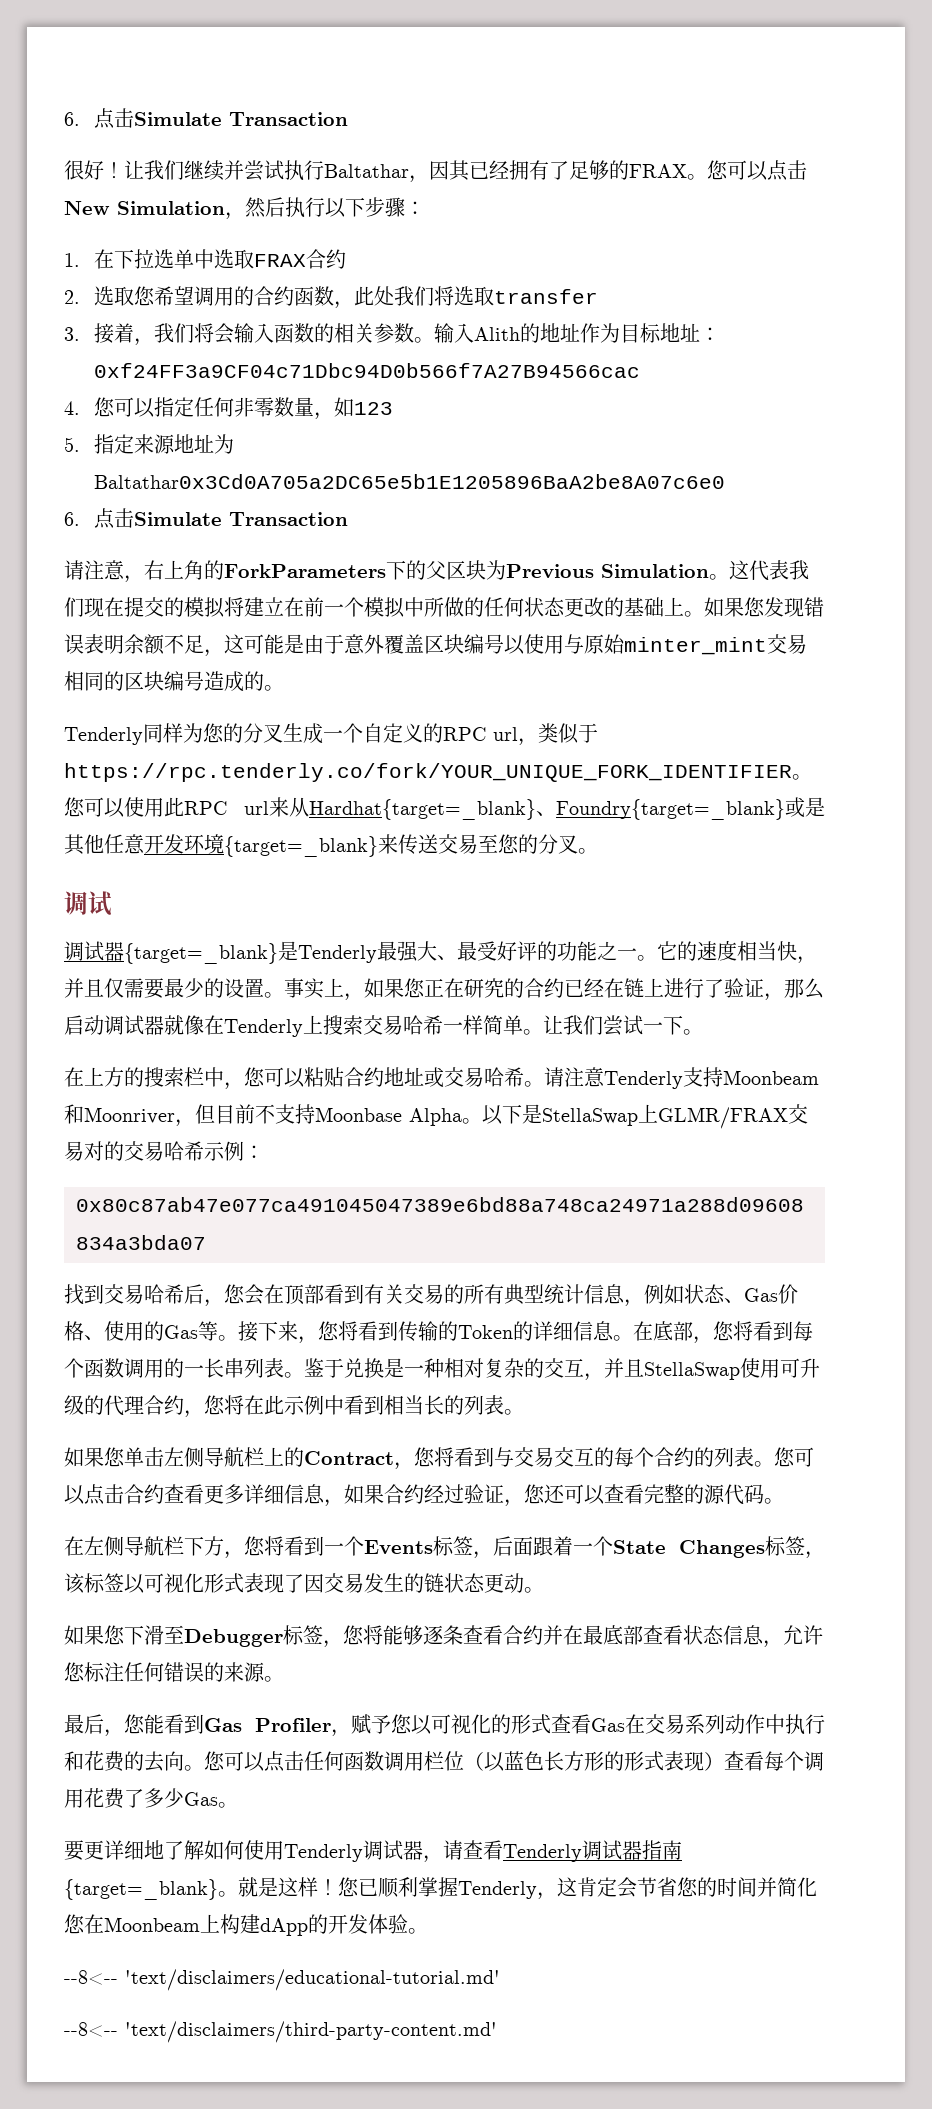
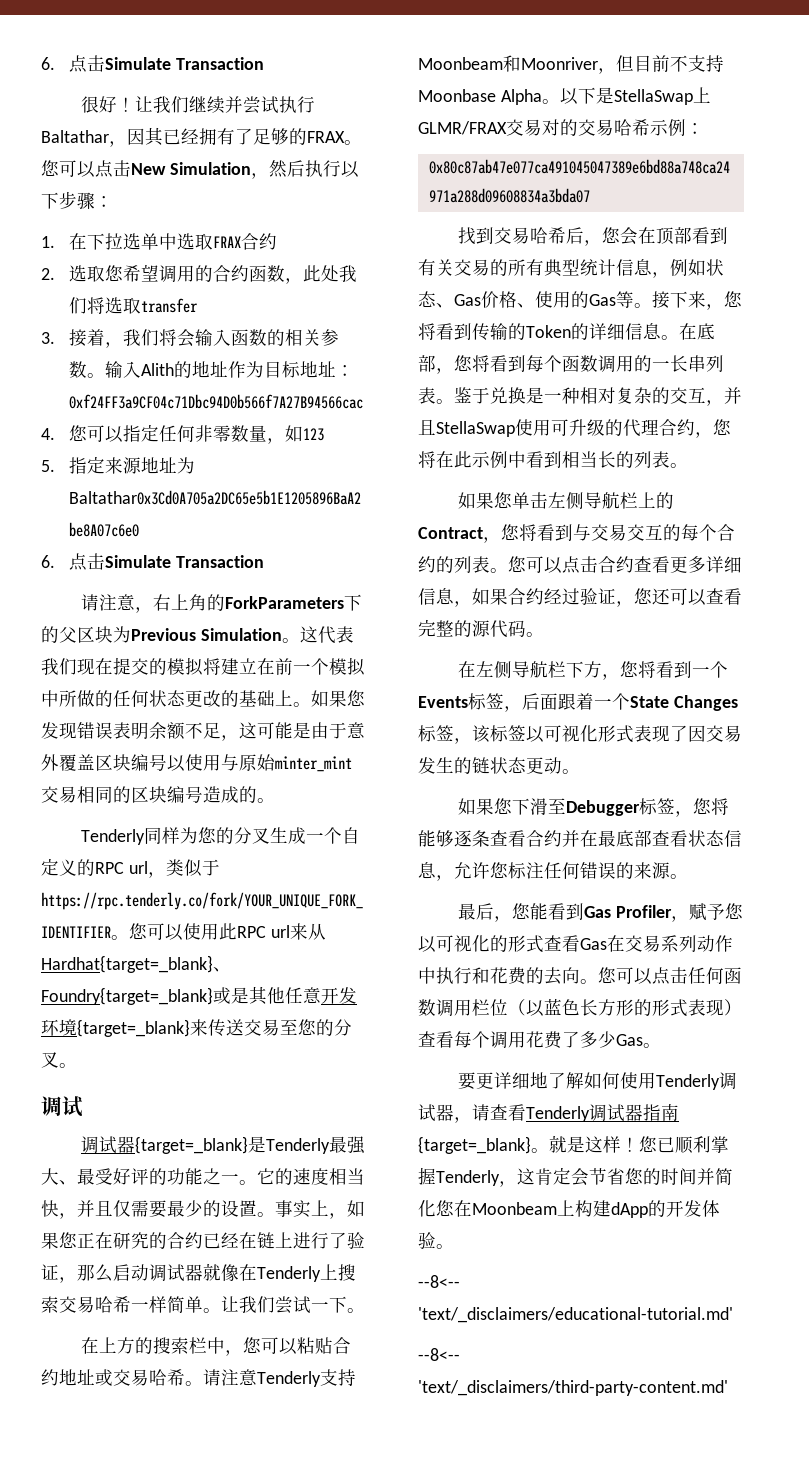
[125,1969,500,1991] [64,2021,497,2043] 'text/disclaimers/educational-tutorial.md' // --8<-- 'text/disclaimers/third-party-content.md' -> [418,1307,733,1323] [418,1348,460,1361] [418,1380,728,1396] 'text/_disclaimers/educational-tutorial.md' // --8<-- 'text/_disclaimers/third-party-content.md'

